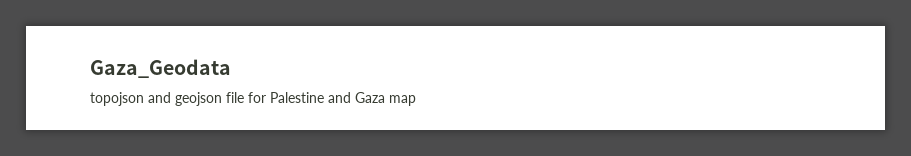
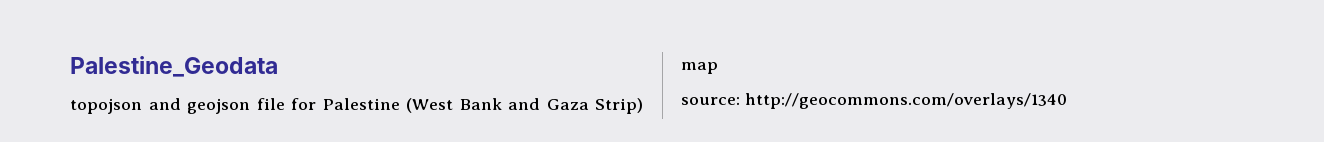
[90,59,231,78] Gaza_Geodata -> [70,56,278,77] Palestine_Geodata
(324, 97) none -> [406,98,502,113] (West Bank
(385, 97) none -> [595,98,643,114] Strip)
(416, 100) none -> [681,93,1067,109] // source: http://geocommons.com/overlays/1340

